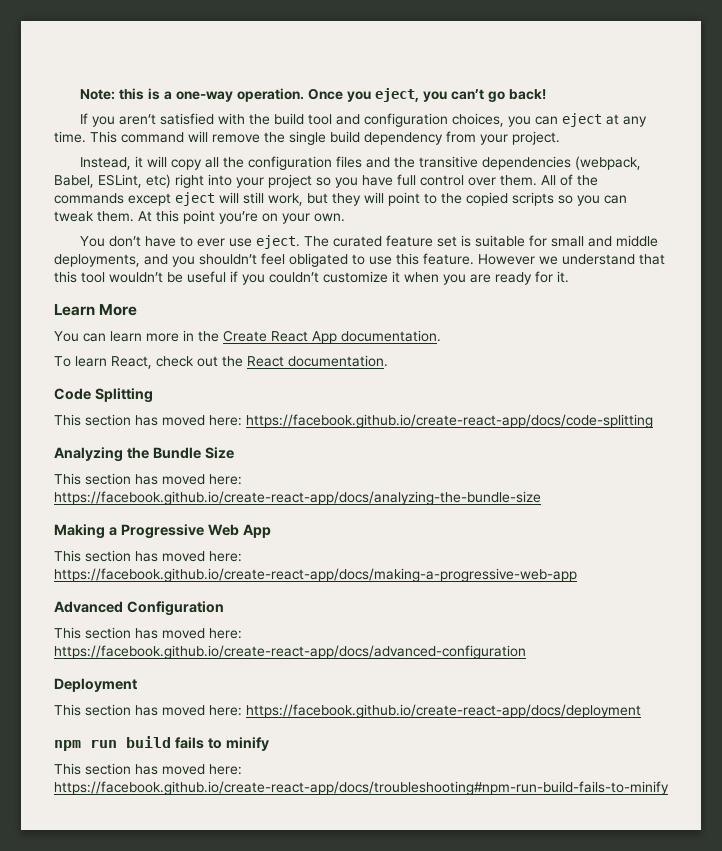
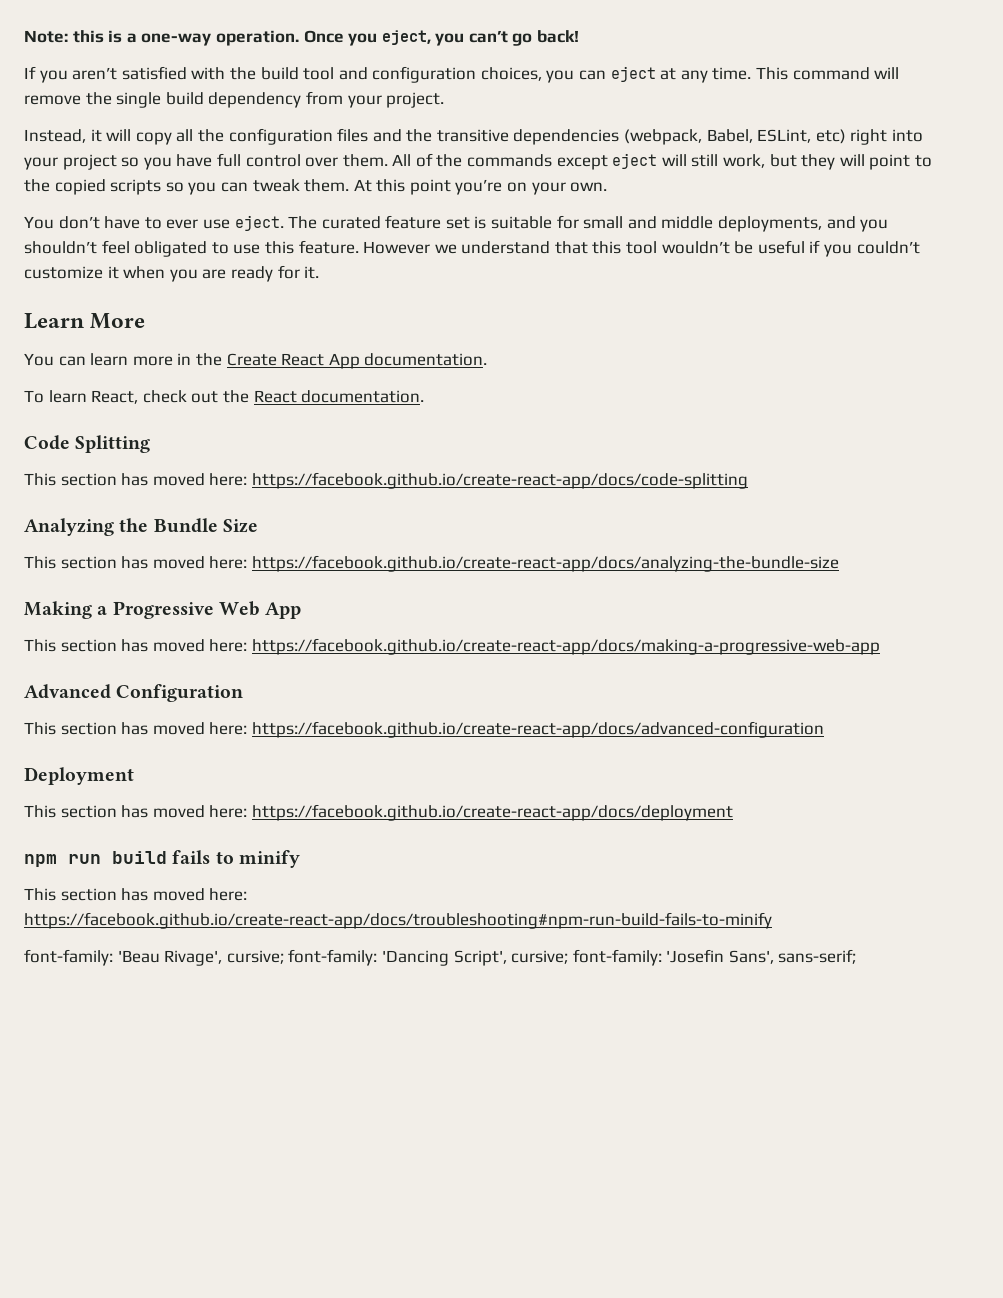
(669, 788) none -> [24,949,857,966] // font-family: 'Beau Rivage', cursive; font-family: 'Dancing Script', cursive; font-family: 'Josefin Sans', sans-serif;

